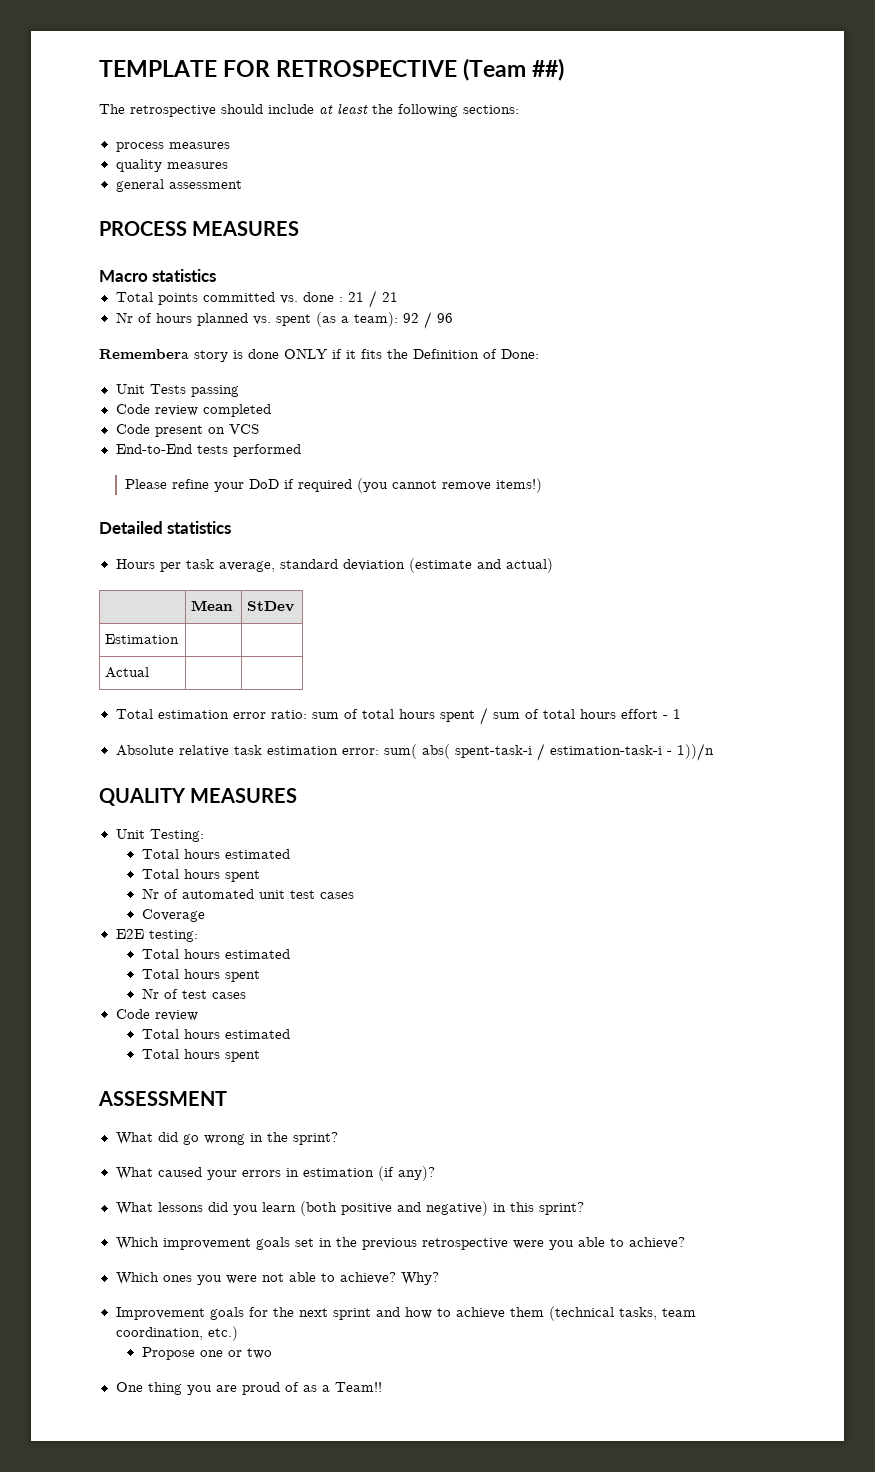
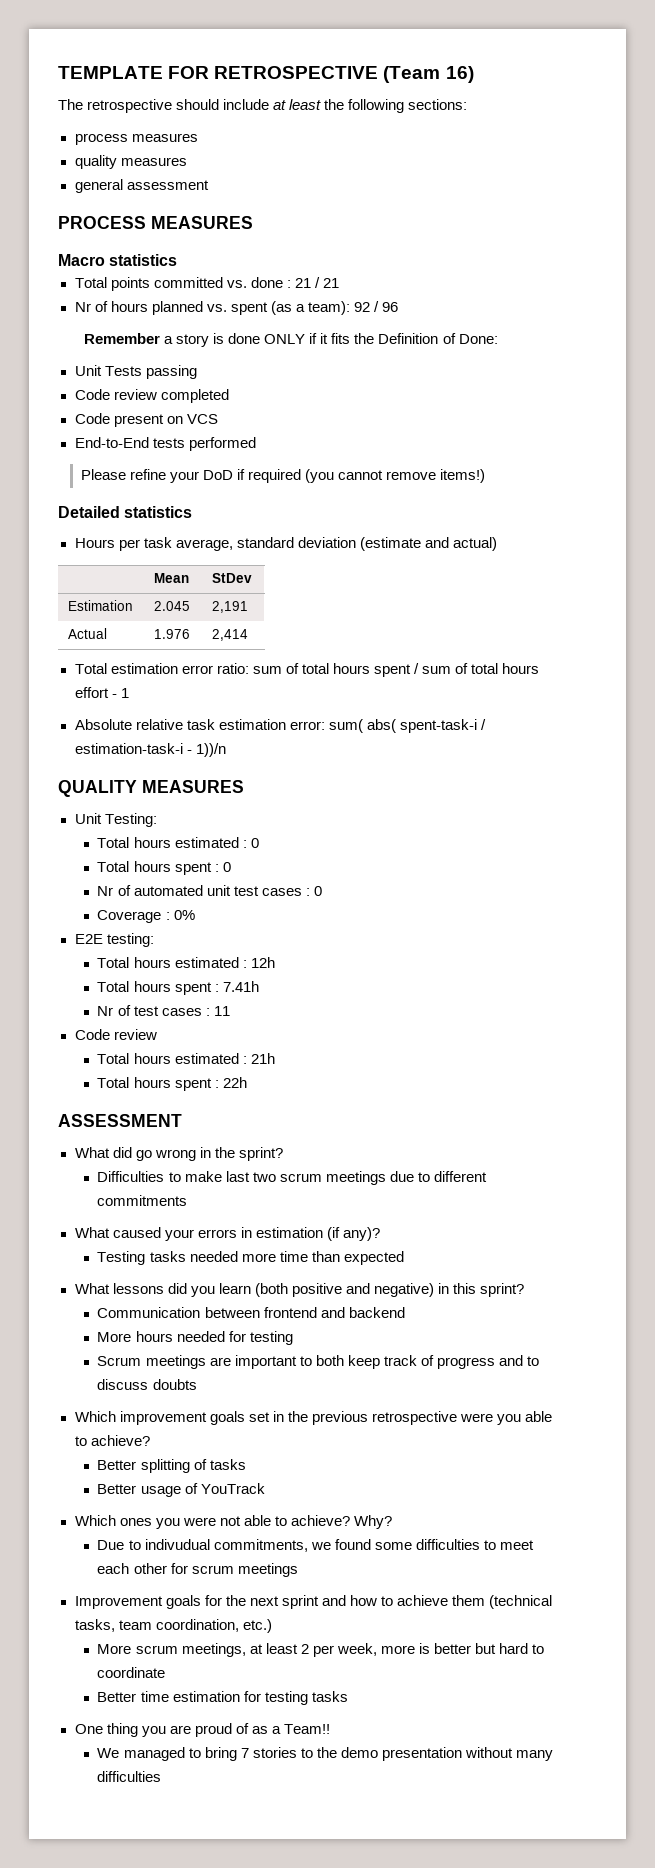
[532,58,565,81] ##) -> [445,66,474,83] 16)
[99,349,189,359] Remembera -> [83,333,174,344] Remember a
(180, 639) | -> [154,601,191,611] [212,601,249,613] 2.045 | 2,191
(150, 672) | -> [154,629,191,639] [212,629,249,641] 1.976 | 2,414
[141,869,260,882] // Total hours spent -> [242,838,259,848] [97,861,231,875] : 0 // Total hours spent : 0
(354, 895) none -> [305,886,322,896] : 0
(205, 915) none -> [165,910,195,920] : 0%
[141,969,260,982] // Total hours spent -> [242,957,275,968] [97,981,259,995] : 12h // Total hours spent : 7.41h
(246, 995) none -> [205,1006,230,1016] : 11
[141,1049,260,1062] // Total hours spent -> [242,1053,275,1064] [97,1077,247,1091] : 21h // Total hours spent : 22h
(338, 1138) none -> [97,1171,487,1185] [97,1195,188,1206] // Difficulties to make last two scrum meetings due to different commitments
(435, 1173) none -> [97,1251,404,1265] // Testing tasks needed more time than expected
(584, 1208) none -> [97,1307,405,1318] [97,1331,293,1345] [97,1355,540,1369] [97,1379,197,1390] // Communication between frontend and backend // More hours needed for testing // Scrum meetings are important to both keep track of progress and to discuss doubts
(685, 1243) none -> [97,1459,246,1473] [97,1483,265,1497] // Better splitting of tasks // Better usage of YouTrack
(439, 1278) none -> [97,1539,534,1552] [97,1563,298,1577] // Due to indivudual commitments, we found some difficulties to meet each other for scrum meetings
[141,1347,272,1360] Propose one or two -> [97,1643,545,1657] [97,1667,166,1678] [97,1691,348,1705] More scrum meetings, at least 2 per week, more is better but hard to coordinate // Better time estimation for testing tasks
(382, 1387) none -> [97,1747,554,1761] [97,1771,162,1782] // We managed to bring 7 stories to the demo presentation without many difficulties

